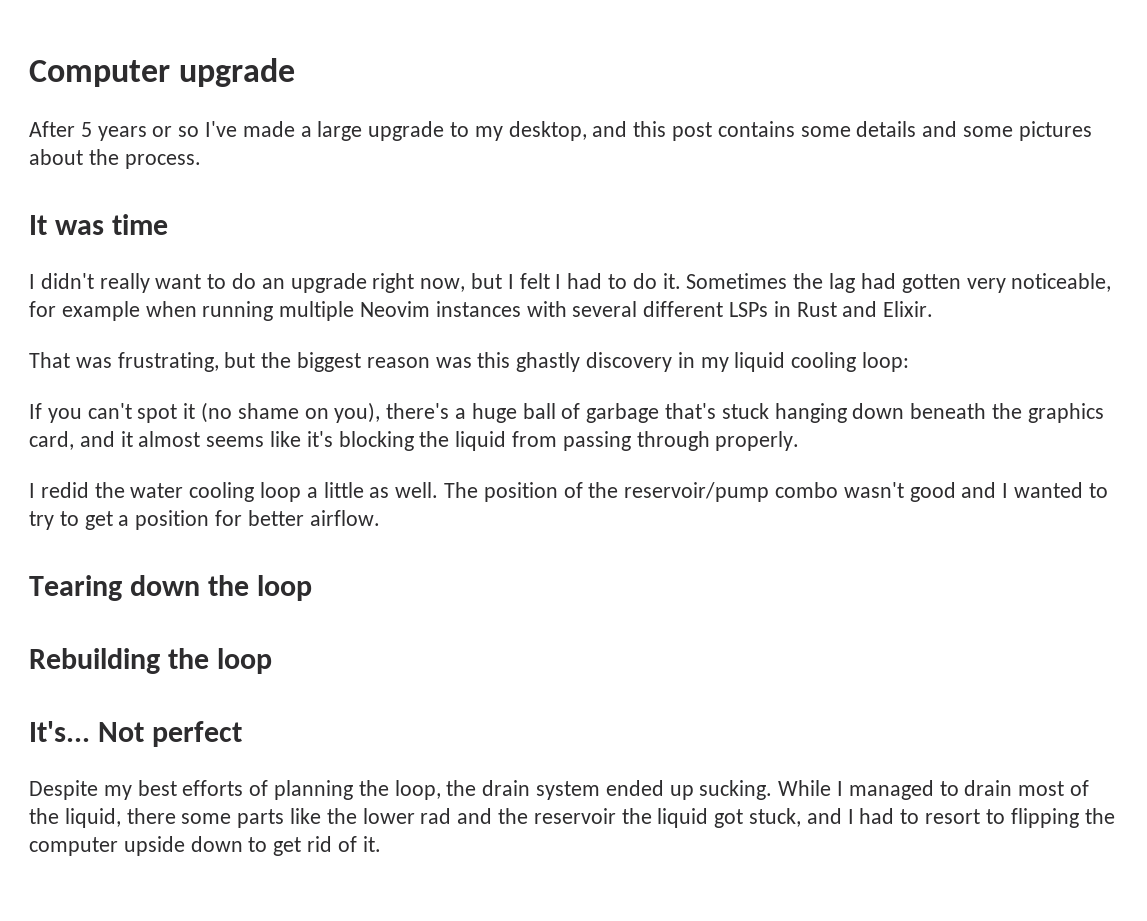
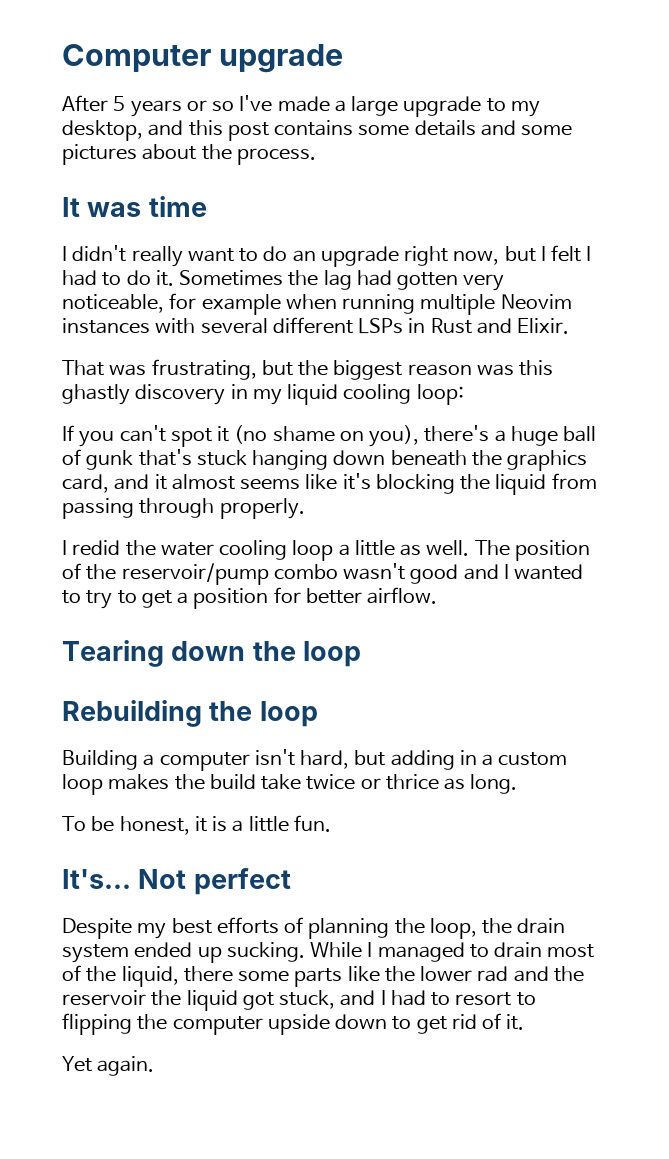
[586,403,660,423] garbage -> [86,450,134,470] gunk
(273, 661) none -> [62,749,568,771] [62,774,518,795] [62,815,331,835] // Building a computer isn't hard, but adding in a custom loop makes the build take twice or thrice as long. // To be honest, it is a little fun.
(381, 844) none -> [62,1056,155,1076] // Yet again.

